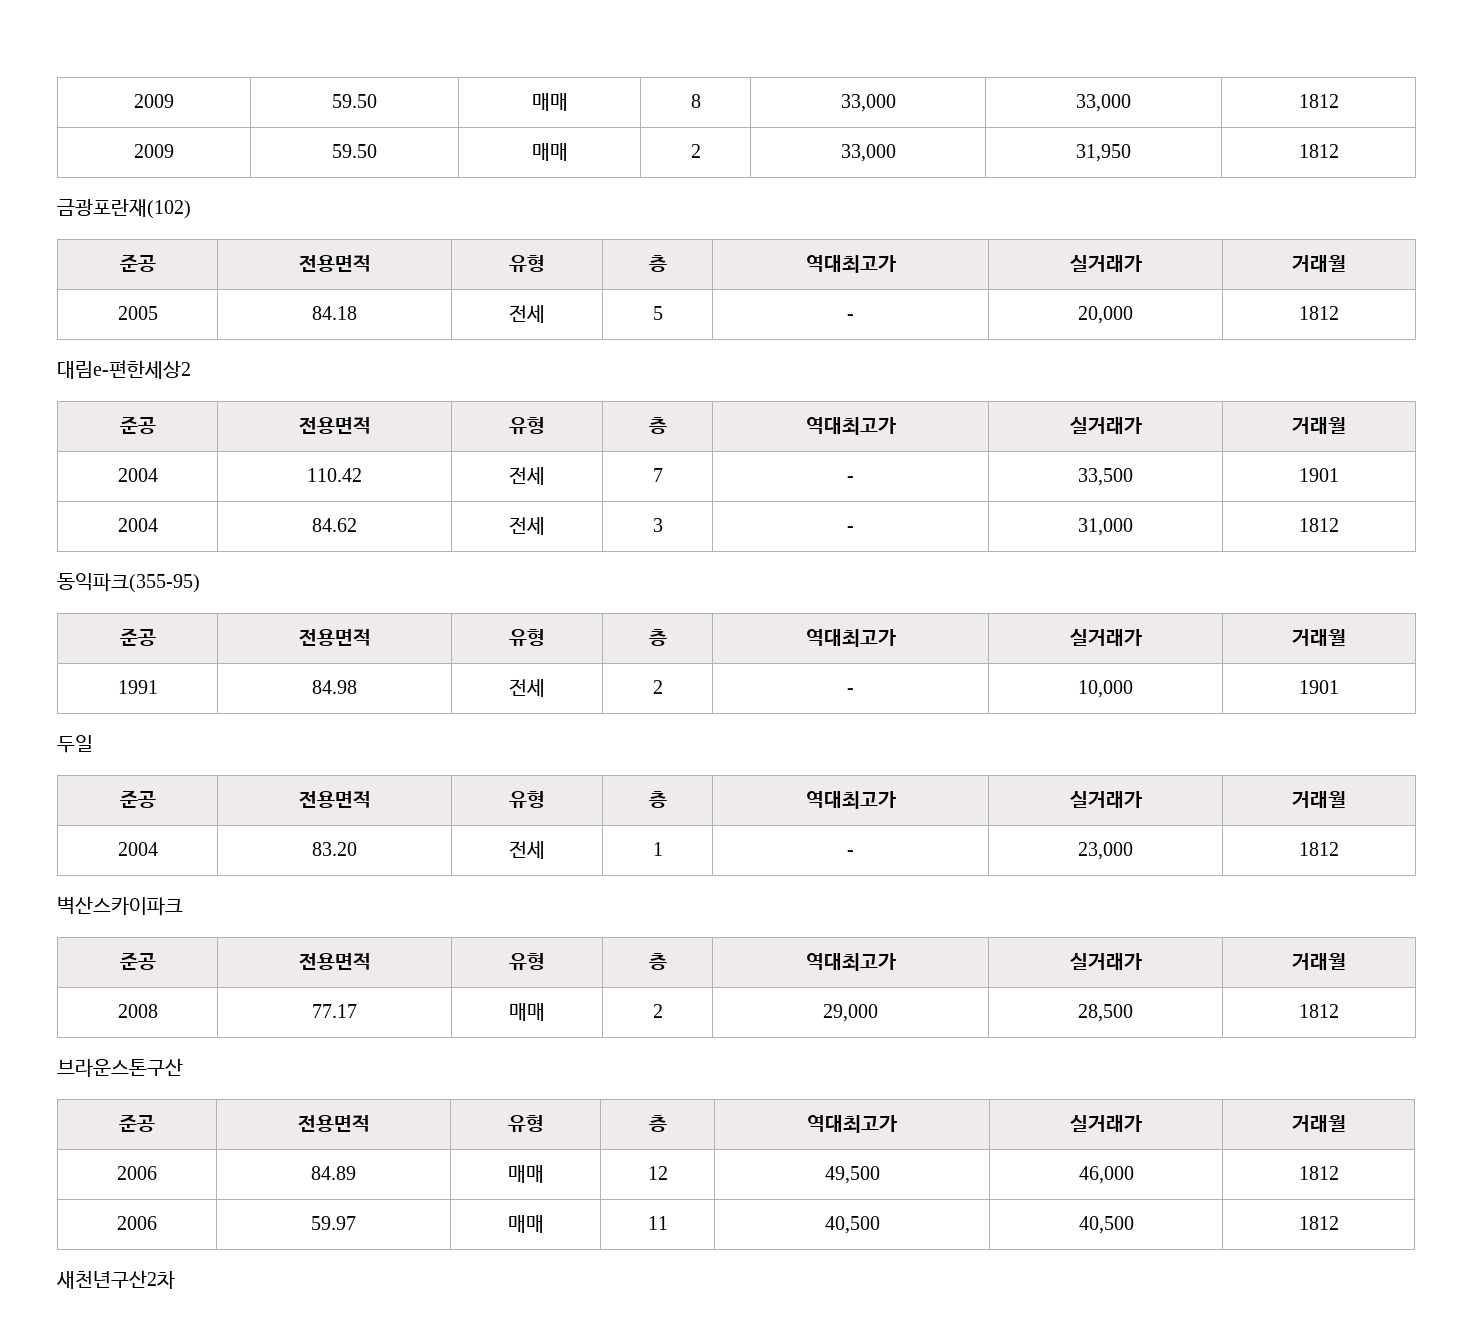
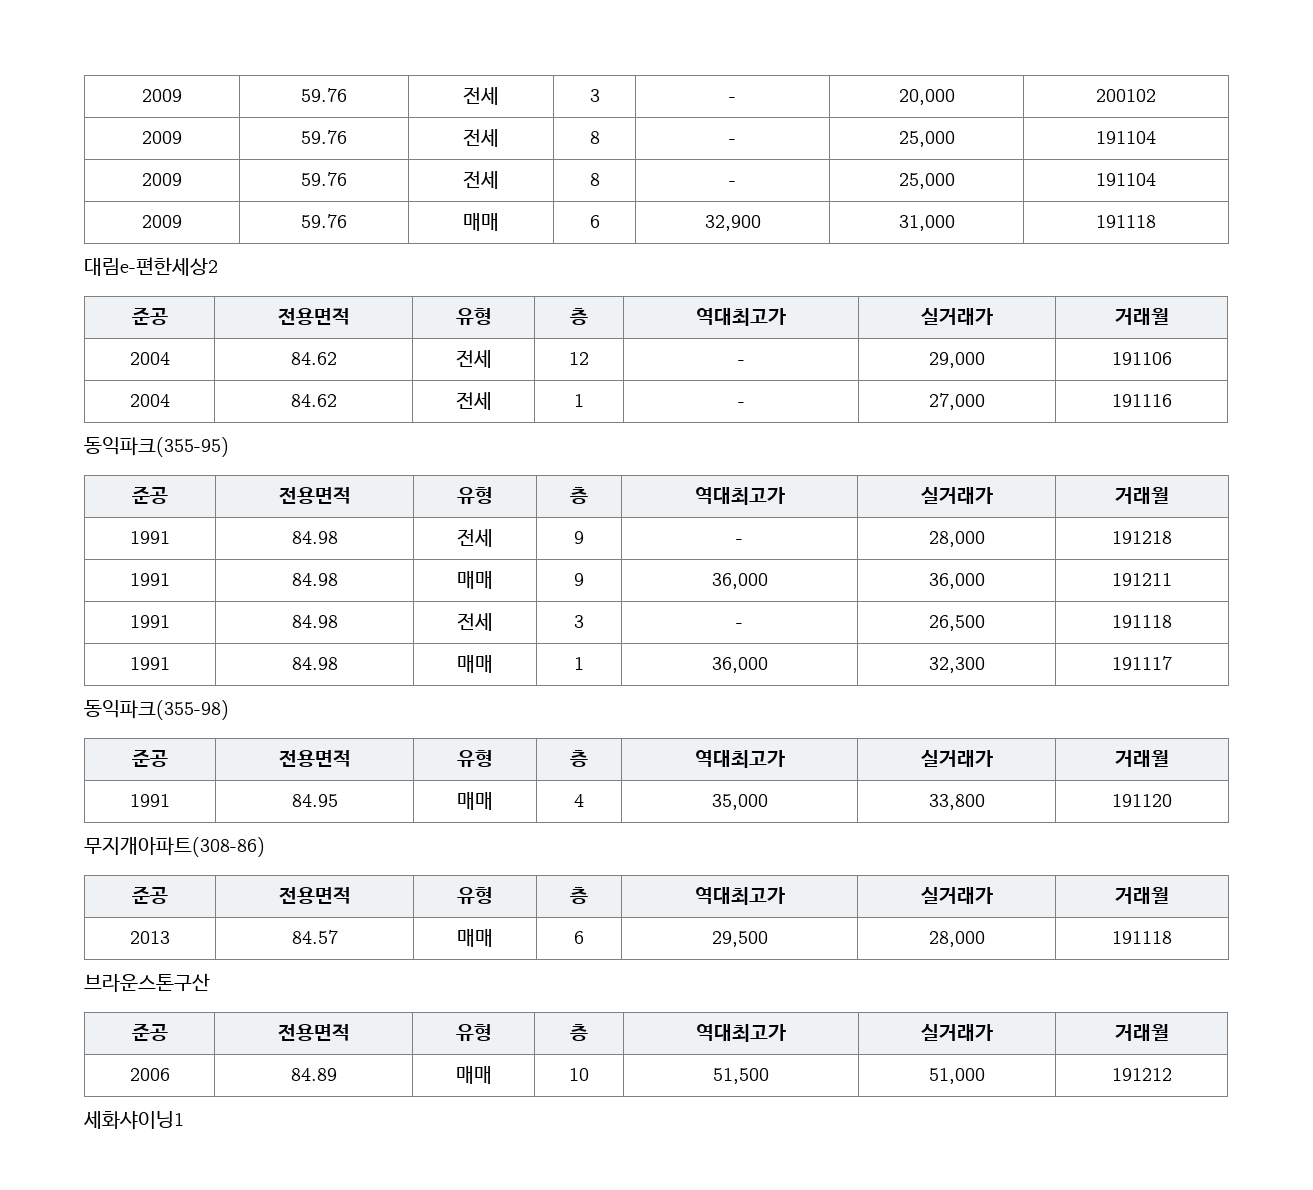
[134,94,174,108] [332,94,377,108] [531,93,568,111] [690,94,701,108] [840,94,896,112] [1076,94,1131,112] [1298,94,1339,108] [134,144,174,158] [332,144,377,158] [531,143,568,161] [690,144,701,158] [840,144,896,162] [1076,144,1131,162] [1298,144,1339,158] [57,199,191,219] [119,254,156,272] [298,255,371,272] [509,255,545,272] [648,255,667,272] [805,255,896,273] [1069,255,1142,272] [1292,255,1346,272] [117,306,158,320] [312,306,357,320] [509,305,545,323] [652,306,663,320] 2009 | 59.50 | 매매 | 8 | 33,000 | 33,000 | 1812 // 2009 | 59.50 | 매매 | 2 | 33,000 | 31,950 | 1812 // 금광포란재(102) // 준공 | 전용면적 | 유형 | 층 | 역대최고가 | 실거래가 | 거래월 // 2005 | 84.18 | 전세 | 5 -> [142,89,182,102] [301,88,347,102] [463,87,499,105] [589,89,600,102] 2009 | 59.76 | 전세 | 3
[1299,306,1339,320] 1812 -> [1096,89,1156,102] [142,131,182,144] [301,130,347,144] [463,129,499,147] [589,131,600,144] [729,139,736,144] [898,131,955,147] [1096,131,1156,144] [142,173,182,186] [301,172,347,186] [463,171,499,189] [589,173,600,186] [729,181,736,186] [898,173,955,189] [1096,173,1156,186] [142,215,182,228] [301,214,347,228] [463,213,499,231] [589,215,600,228] [704,215,761,231] [898,215,955,231] [1096,215,1156,228] 200102 // 2009 | 59.76 | 전세 | 8 | - | 25,000 | 191104 // 2009 | 59.76 | 전세 | 8 | - | 25,000 | 191104 // 2009 | 59.76 | 매매 | 6 | 32,900 | 31,000 | 191118
[307,468,362,482] [509,467,545,485] [652,468,663,482] [847,476,854,482] [1078,468,1133,486] [1299,468,1339,482] [117,518,158,532] [312,518,357,532] [509,517,545,535] [652,518,663,532] [847,526,854,532] [1078,518,1133,536] [1299,518,1339,532] 110.42 | 전세 | 7 | - | 33,500 | 1901 // 2004 | 84.62 | 전세 | 3 | - | 31,000 | 1812 -> [290,352,337,365] [455,350,492,368] [569,352,589,365] [737,360,745,365] [929,352,985,368] [1111,352,1172,365] [129,394,170,407] [290,394,337,407] [455,392,492,410] [574,394,584,407] [737,402,745,407] [929,393,985,410] [1111,394,1172,407] 84.62 | 전세 | 12 | - | 29,000 | 191106 // 2004 | 84.62 | 전세 | 1 | - | 27,000 | 191116
[652,680,663,694] [847,688,854,694] [1078,680,1133,698] [1299,680,1339,694] [57,735,93,753] [119,790,156,808] [298,791,371,808] [509,791,545,808] [648,791,667,808] [805,791,896,809] [1069,791,1142,808] [1292,791,1346,808] [117,842,158,856] [312,842,357,856] [509,841,545,859] [652,842,663,856] [847,850,854,856] [1078,842,1133,860] [1299,842,1339,856] [57,896,183,916] [119,952,156,970] [298,953,371,970] [509,953,545,970] [648,953,667,970] [805,953,896,971] [1069,953,1142,970] [1292,953,1346,970] [117,1004,158,1018] [312,1004,357,1018] [509,1003,545,1021] [652,1004,663,1018] [823,1004,878,1022] [1078,1004,1133,1022] [1299,1004,1339,1018] 2 | - | 10,000 | 1901 // 두일 // 준공 | 전용면적 | 유형 | 층 | 역대최고가 | 실거래가 | 거래월 // 2004 | 83.20 | 전세 | 1 | - | 23,000 | 1812 // 벽산스카이파크 // 준공 | 전용면적 | 유형 | 층 | 역대최고가 | 실거래가 | 거래월 // 2008 | 77.17 | 매매 | 2 | 29,000 | 28,500 | 1812 -> [574,531,584,544] [736,539,743,544] [928,531,985,547] [1112,531,1172,544] [130,573,170,586] [291,573,338,586] [457,571,493,589] [574,573,584,586] [711,573,768,589] [928,573,985,589] [1112,573,1172,586] [130,615,170,628] [291,615,338,628] [457,613,493,631] [574,615,584,628] [736,623,743,628] [928,615,985,631] [1112,615,1172,628] [130,657,170,670] [291,657,338,670] [457,655,493,673] [574,657,584,670] [711,657,768,673] [928,657,985,673] [1112,656,1172,670] [84,700,229,720] [132,749,168,767] [278,750,351,767] [457,750,493,767] [570,750,588,767] [694,750,785,768] [920,750,993,767] [1115,750,1169,767] [130,794,170,807] [291,794,338,807] [457,792,493,810] [574,794,584,807] [711,794,768,810] [928,794,985,810] [1112,794,1172,807] [84,837,265,857] [132,886,168,904] [278,887,351,904] [457,887,493,904] [570,887,588,904] [694,887,785,905] [920,887,993,904] [1115,887,1169,904] [130,931,170,944] [291,930,338,944] [457,929,493,947] [574,931,584,944] [711,931,768,947] [928,931,985,947] [1112,931,1172,944] 9 | - | 28,000 | 191218 // 1991 | 84.98 | 매매 | 9 | 36,000 | 36,000 | 191211 // 1991 | 84.98 | 전세 | 3 | - | 26,500 | 191118 // 1991 | 84.98 | 매매 | 1 | 36,000 | 32,300 | 191117 // 동익파크(355-98) // 준공 | 전용면적 | 유형 | 층 | 역대최고가 | 실거래가 | 거래월 // 1991 | 84.95 | 매매 | 4 | 35,000 | 33,800 | 191120 // 무지개아파트(308-86) // 준공 | 전용면적 | 유형 | 층 | 역대최고가 | 실거래가 | 거래월 // 2013 | 84.57 | 매매 | 6 | 29,500 | 28,000 | 191118
[647,1166,668,1180] [824,1166,880,1184] [1078,1166,1134,1184] [1298,1166,1339,1180] [117,1216,157,1230] [311,1216,356,1230] [507,1215,544,1233] [647,1216,668,1230] [824,1216,880,1234] [1078,1216,1134,1234] [1298,1216,1339,1230] [56,1270,175,1289] 12 | 49,500 | 46,000 | 1812 // 2006 | 59.97 | 매매 | 11 | 40,500 | 40,500 | 1812 // 새천년구산2차 -> [569,1068,589,1081] [713,1068,769,1084] [929,1068,985,1084] [1111,1068,1172,1081] [83,1111,184,1130] 10 | 51,500 | 51,000 | 191212 // 세화샤이닝1

